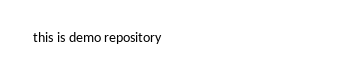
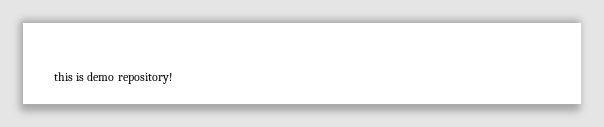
[104,32,163,44] repository -> [117,73,172,84] repository!

